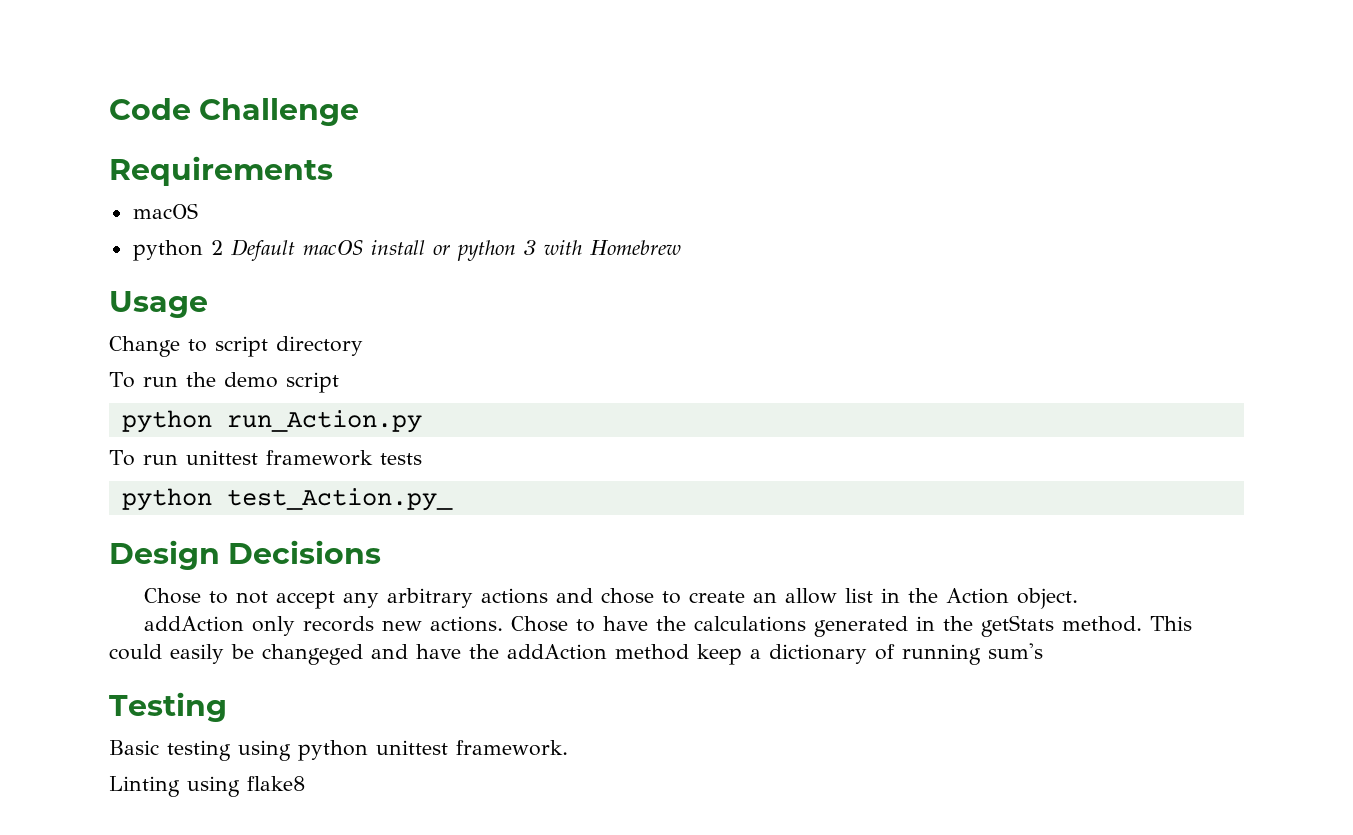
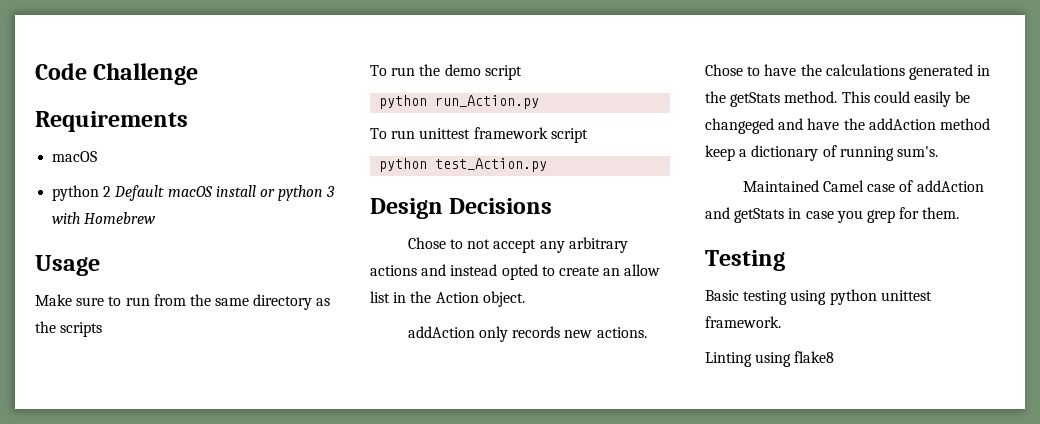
[109,336,363,357] Change to script directory -> [35,294,331,310] [35,321,103,337] Make sure to run from the same directory as the scripts
[379,453,422,465] [121,488,453,511] tests // python test_Action.py_ -> [550,128,588,143] [379,158,548,172] script // python test_Action.py
[600,588,654,604] chose -> [450,264,538,280] instead opted
[988,643,1043,659] sum's -> [896,146,938,157] [742,180,984,192] [705,207,960,223] sum's. // Maintained Camel case of addAction and getStats in case you grep for them.

